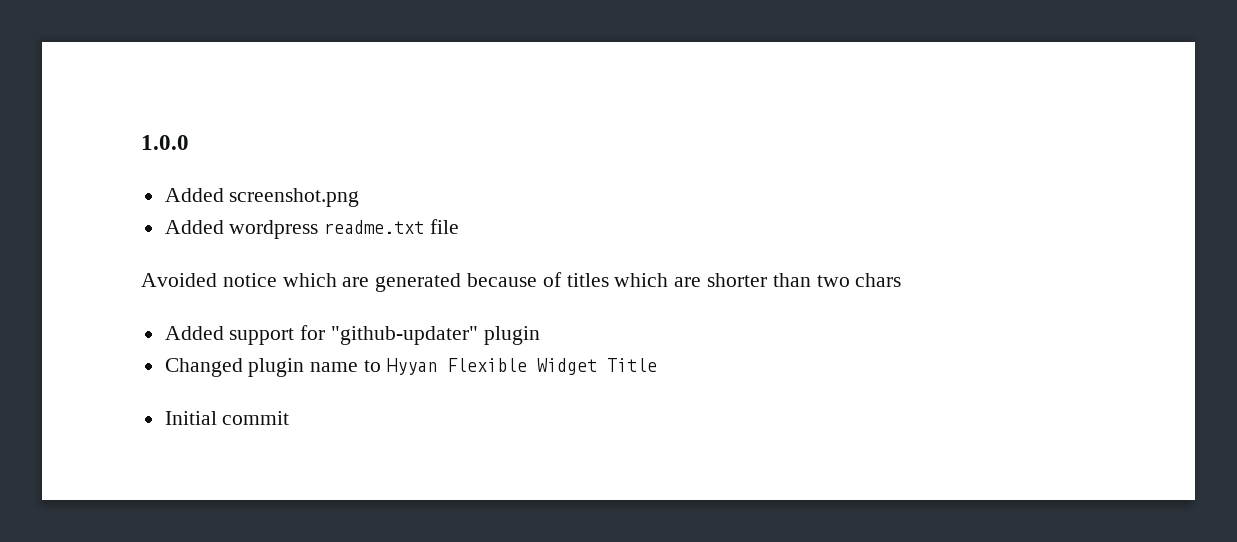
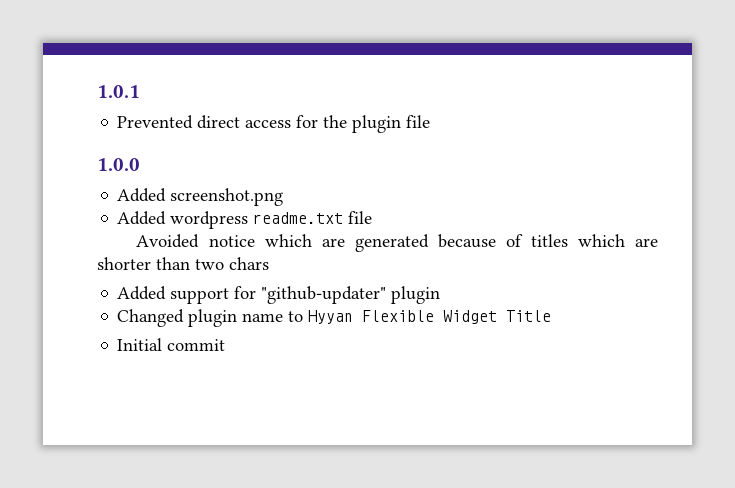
(141, 142) none -> [97,85,140,98] [117,115,431,133] 1.0.1 // Prevented direct access for the plugin file //

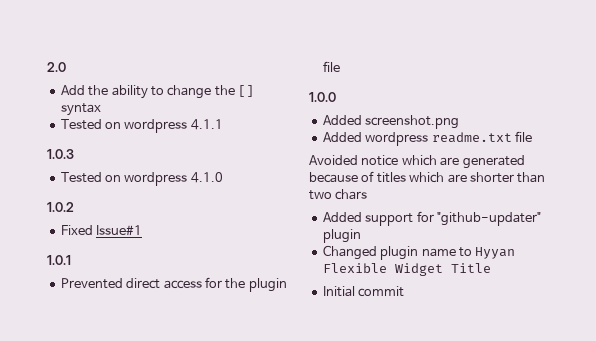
(97, 91) none -> [47,62,66,72] [60,85,254,99] [60,103,101,116] [60,119,223,133] [47,149,74,159] [60,172,223,186] [47,202,74,212] [60,225,143,236] 2.0 // Add the ability to change the [] syntax // Tested on wordpress 4.1.1 // 1.0.3 // Tested on wordpress 4.1.0 // 1.0.2 // Fixed Issue#1 //

